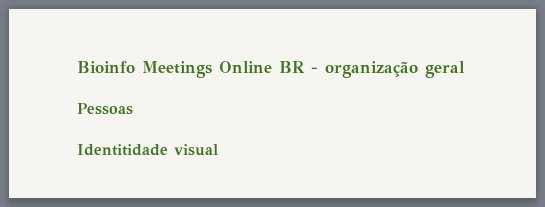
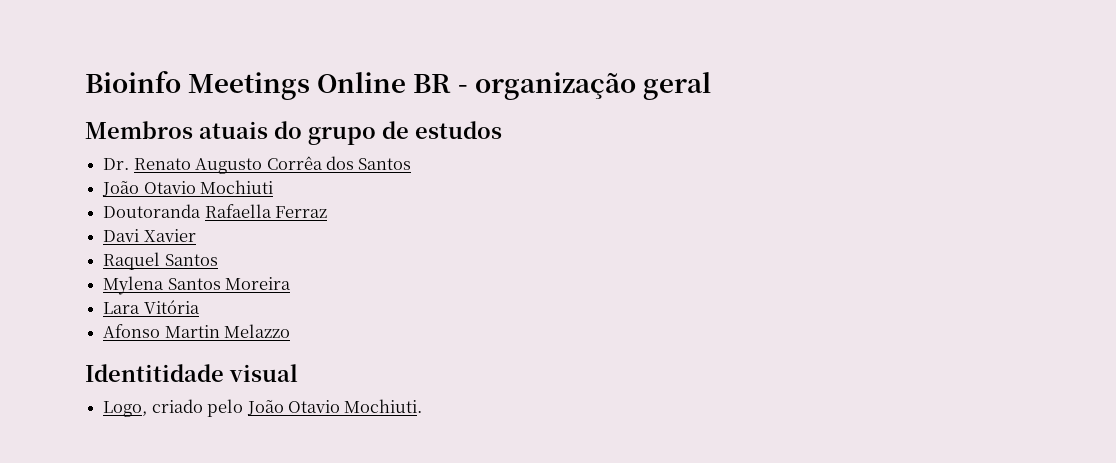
[77,103,133,115] [77,144,218,156] Pessoas // Identitidade visual -> [85,121,502,145] [103,156,412,174] [102,180,274,197] [103,204,328,218] [103,229,196,242] [103,252,218,270] [103,276,292,295] [103,300,200,314] [103,324,291,338] [85,364,298,382] [103,399,423,417] Membros atuais do grupo de estudos // Dr. Renato Augusto Corrêa dos Santos // João Otavio Mochiuti // Doutoranda Rafaella Ferraz // Davi Xavier // Raquel Santos // Mylena Santos Moreira // Lara Vitória // Afonso Martin Melazzo // Identitidade visual // Logo, criado pelo João Otavio Mochiuti.

